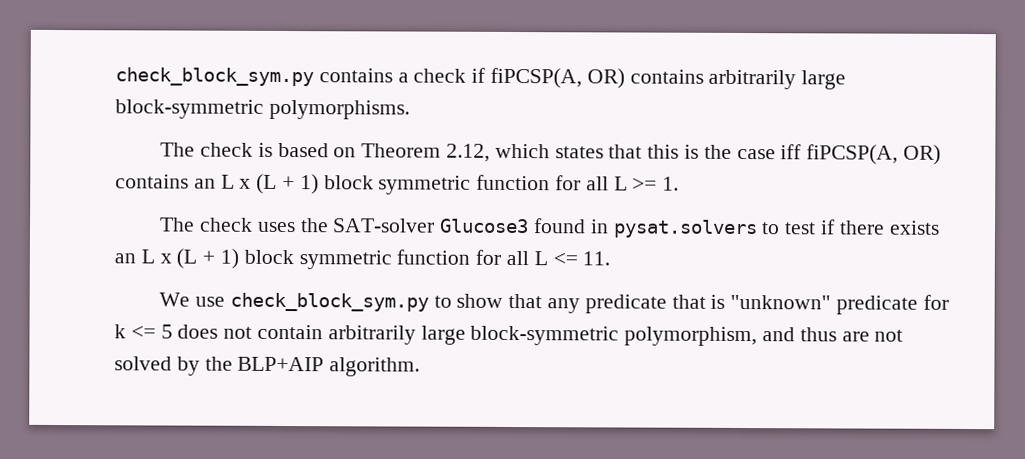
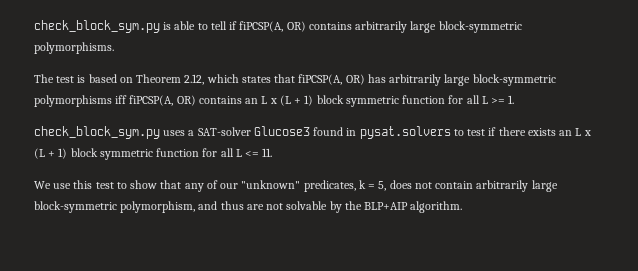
[115,67,467,87] check_block_sym.py contains a check -> [34,20,227,33] check_block_sym.py is able to tell
[199,142,253,157] check -> [56,76,75,83] test
[647,144,776,160] this is the case -> [298,74,556,86] [34,95,112,107] fiPCSP(A, OR) has arbitrarily large block-symmetric polymorphisms
[159,217,329,233] The check uses the -> [34,126,195,139] check_block_sym.py uses a
[229,292,429,312] check_block_sym.py -> [73,180,114,189] this test
[584,294,949,315] [114,324,173,339] predicate that is "unknown" predicate for k <= 5 -> [206,180,387,192] of our "unknown" predicates, k = 5,
[114,356,172,371] solved -> [286,201,328,210] solvable

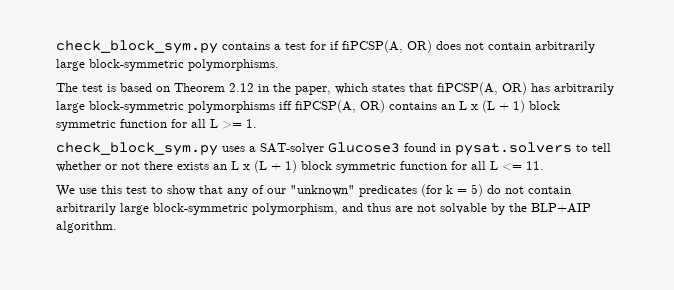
[34,20,352,33] check_block_sym.py is able to tell if fiPCSP(A, OR) contains -> [56,40,531,54] check_block_sym.py contains a test for if fiPCSP(A, OR) does not contain
[184,74,205,85] 2.12, -> [229,83,331,95] 2.12 in the paper,
[467,127,497,136] test if -> [592,143,611,152] [56,161,140,172] tell whether or not
[303,180,412,192] predicates, k = 5, does -> [359,184,501,197] predicates (for k = 5) do

